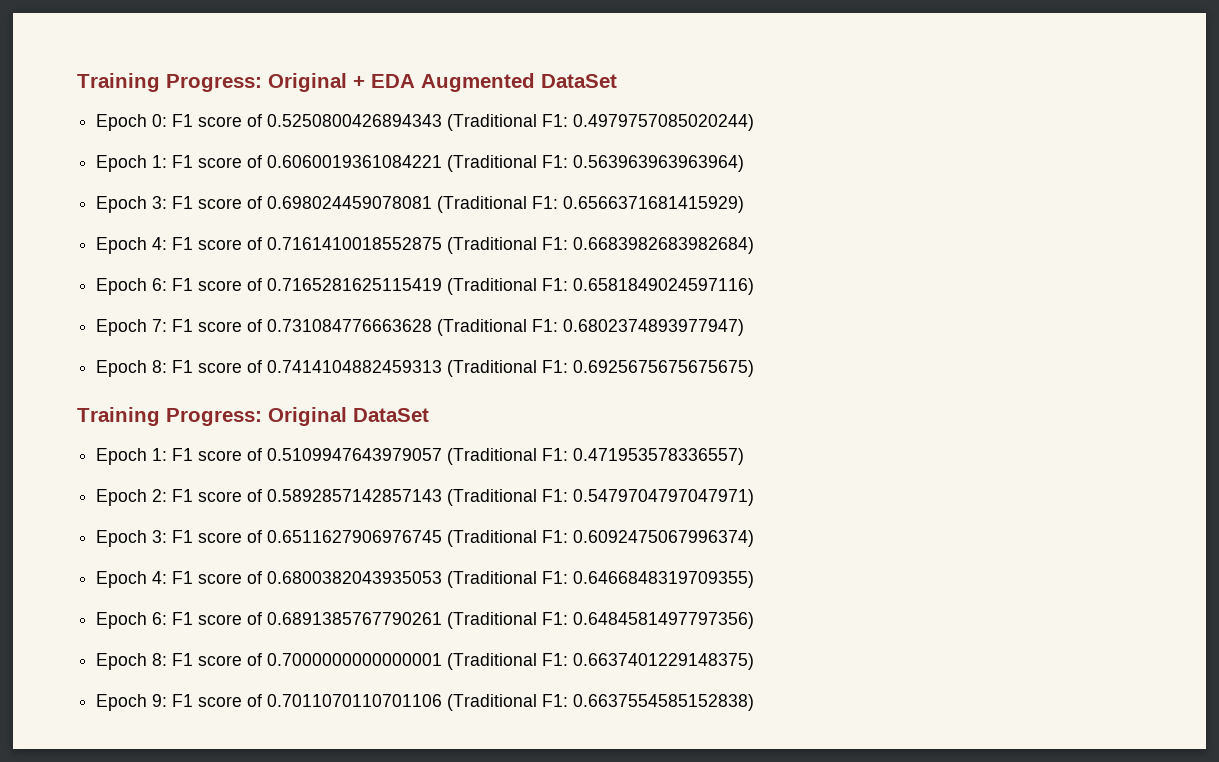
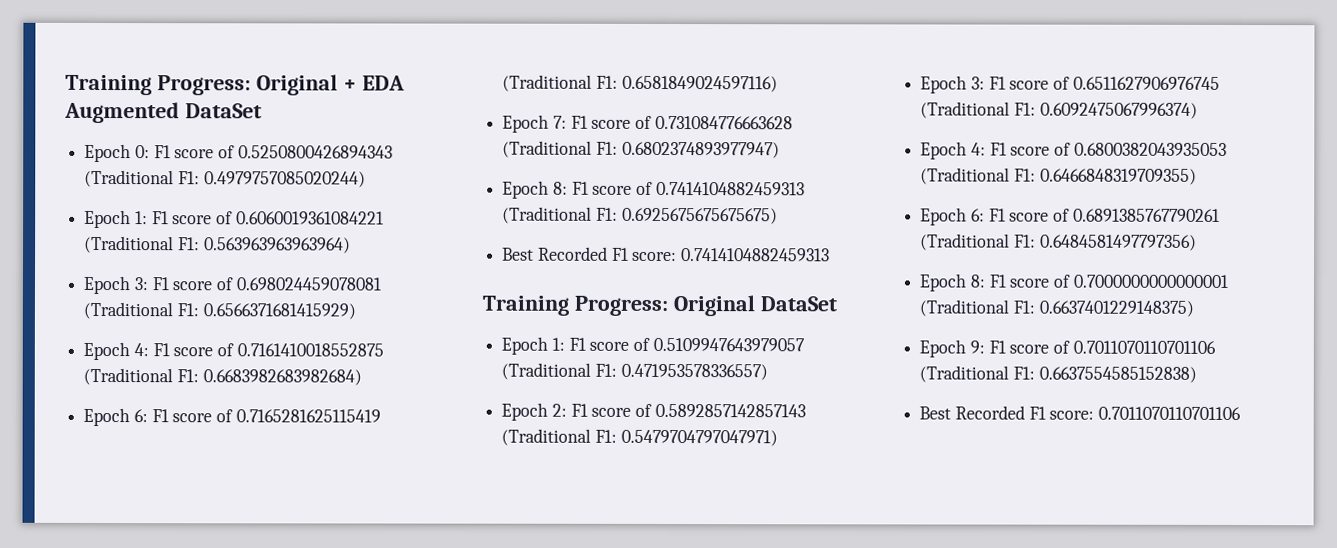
(755, 368) none -> [502,246,831,262] // Best Recorded F1 score: 0.7414104882459313
(755, 702) none -> [919,405,1242,421] // Best Recorded F1 score: 0.7011070110701106

